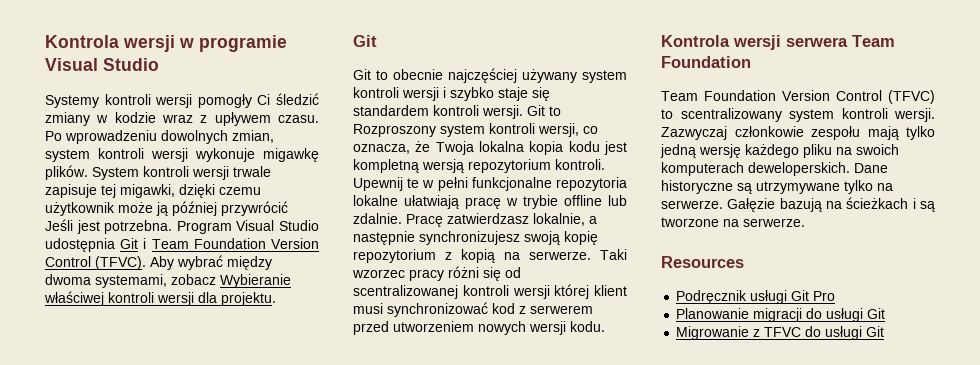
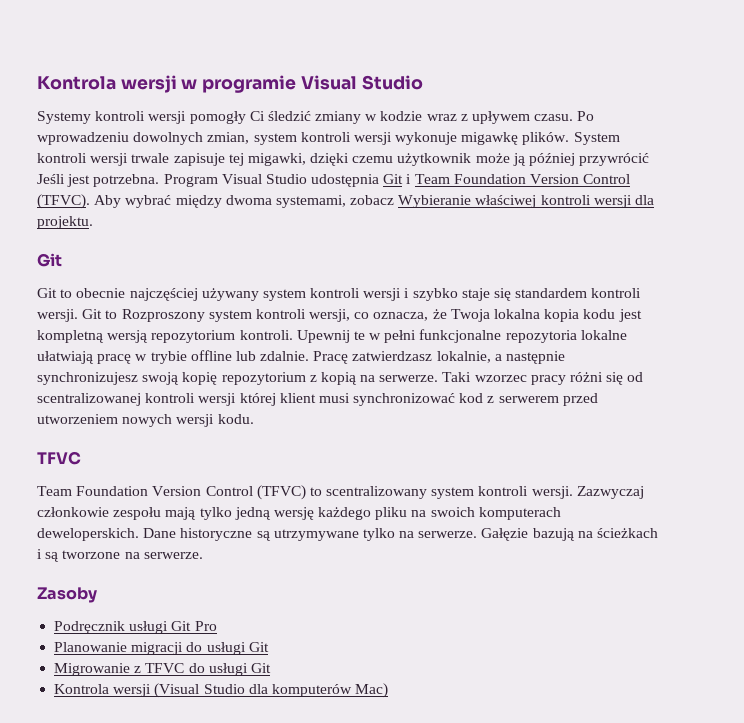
[661,35,895,50] [661,56,751,68] Kontrola wersji serwera Team Foundation -> [37,451,81,465] TFVC
[661,256,744,268] Resources -> [37,587,97,603] Zasoby
(885, 331) none -> [54,683,389,698] // Kontrola wersji (Visual Studio dla komputerów Mac)

